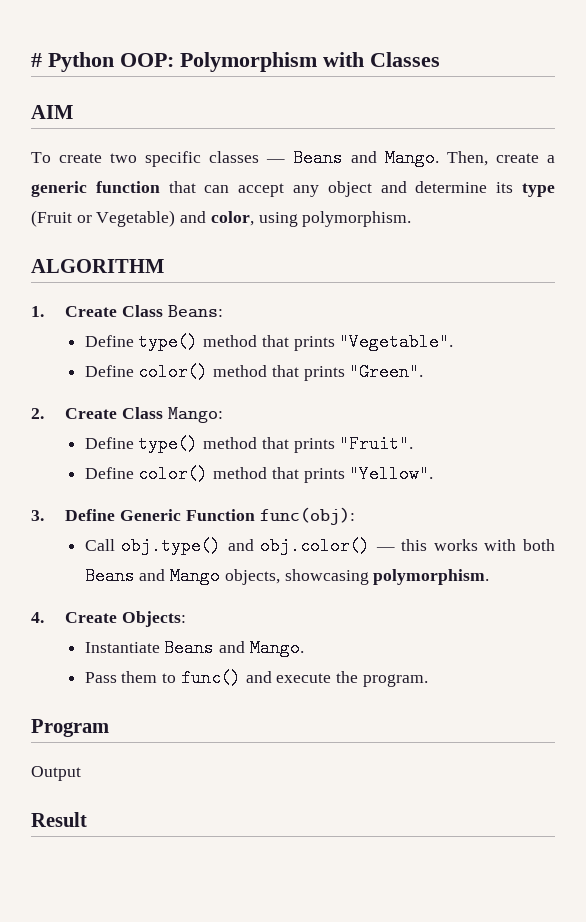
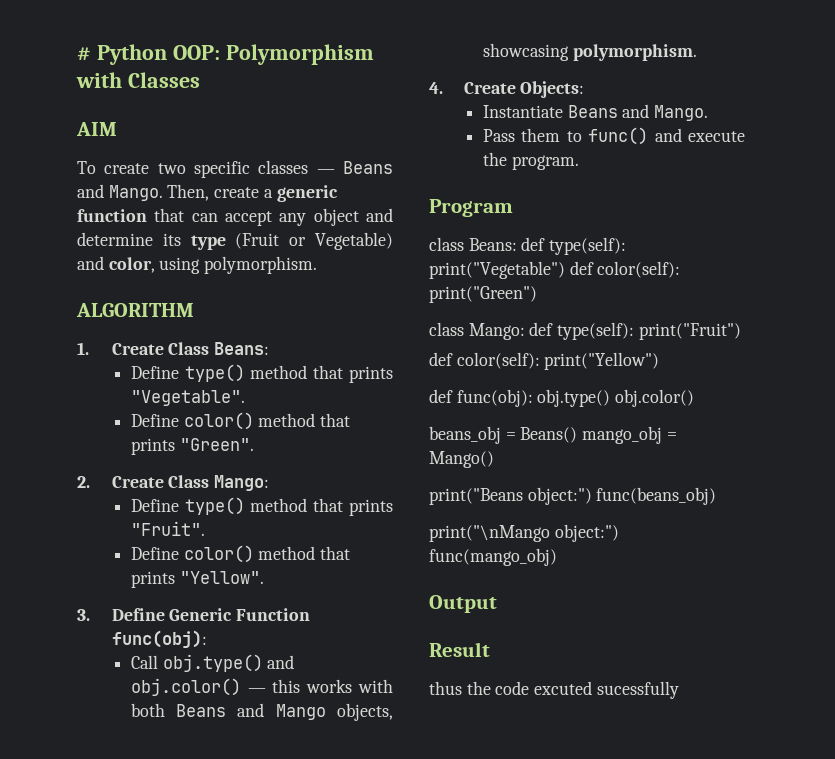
[31,766,81,781] [31,812,87,827] Output // Result -> [429,237,627,255] [429,261,681,279] [429,286,537,303] [429,322,741,340] [429,352,660,370] [429,389,695,407] [429,426,677,444] [429,451,494,468] [429,487,717,505] [429,524,619,542] [429,548,557,566] [429,595,497,613] [429,642,490,657] [429,681,679,699] class Beans: def type(self): print("Vegetable") def color(self): print("Green") // class Mango: def type(self): print("Fruit") // def color(self): print("Yellow") // def func(obj): obj.type() obj.color() // beans_obj = Beans() mango_obj = Mango() // print("Beans object:") func(beans_obj) // print("\nMango object:") func(mango_obj) // Output // Result // thus the code excuted sucessfully

